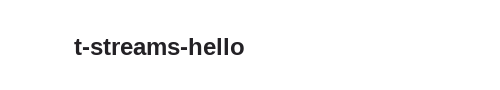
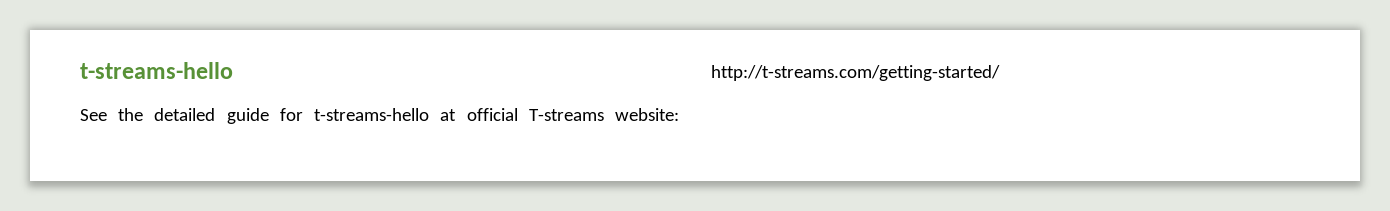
[74,38,245,55] t-streams-hello -> [80,62,233,79] [80,108,679,124] [711,65,1000,81] t-streams-hello // See the detailed guide for t-streams-hello at official T-streams website: http://t-streams.com/getting-started/

